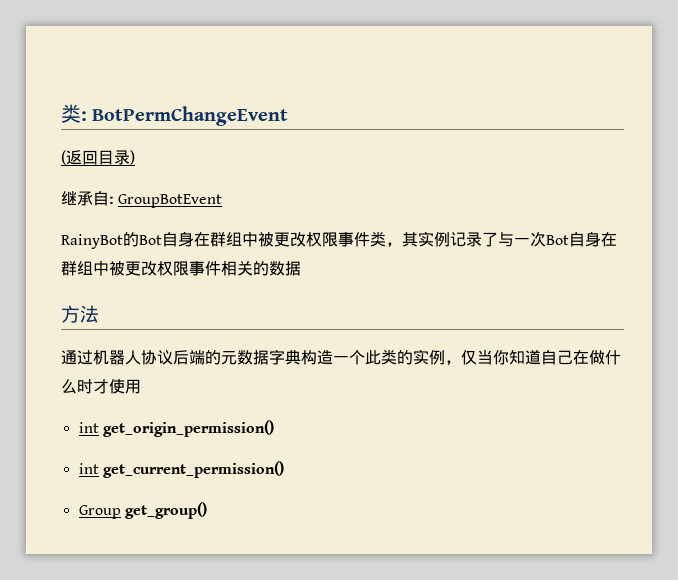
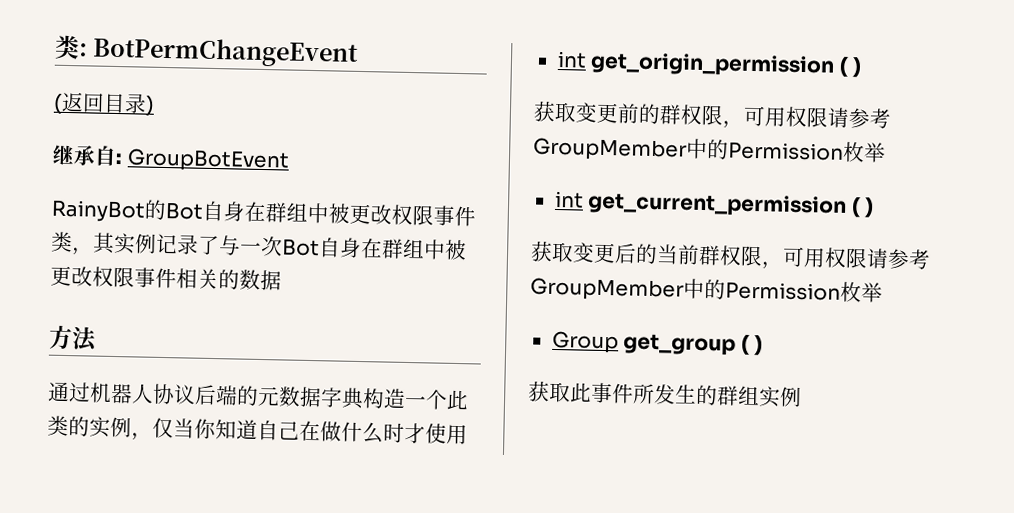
[102,420,274,437] [78,461,284,478] [78,502,207,519] get_origin_permission() // int get_current_permission() // Group get_group() -> [590,51,863,78] [533,101,892,129] [533,137,886,163] [554,190,875,218] [530,241,931,270] [530,277,883,303] [551,330,764,356] [528,381,802,408] get_origin_permission ( ) // 获取变更前的群权限，可用权限请参考GroupMember中的Permission枚举 // int get_current_permission ( ) // 获取变更后的当前群权限，可用权限请参考GroupMember中的Permission枚举 // Group get_group ( ) // 获取此事件所发生的群组实例

